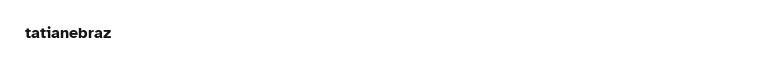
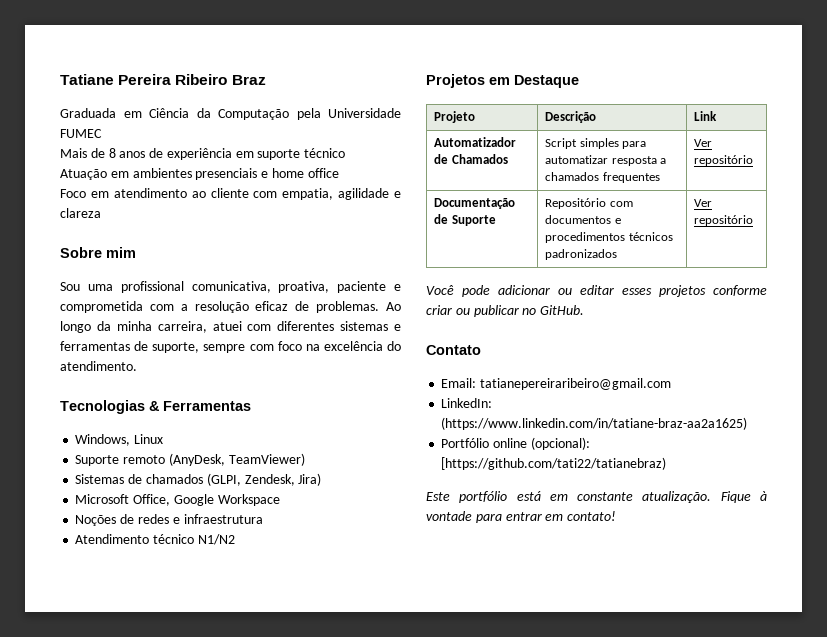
[25,26,111,38] tatianebraz -> [60,74,266,85] [60,108,401,120] [60,129,102,138] [60,148,346,160] [60,168,339,180] [60,188,401,200] [60,208,101,218] [60,247,136,258] [60,281,401,293] [60,301,401,313] [60,321,401,333] [60,341,401,353] [60,361,137,371] [60,400,251,414] [75,434,164,446] [75,453,305,466] [75,473,322,486] [75,494,280,506] [75,514,263,526] [75,534,235,545] [426,74,579,88] [434,111,476,123] [545,111,597,123] [694,111,718,121] [434,137,517,147] [434,154,508,164] [545,138,646,149] [545,155,666,166] [545,172,660,183] [694,139,713,147] [694,155,754,166] [434,198,516,209] [434,214,496,226] [545,198,633,209] [545,215,621,224] [545,232,673,243] [545,249,618,260] [694,199,713,207] [694,215,754,226] [426,285,767,297] [426,305,585,317] [426,345,481,355] [441,378,672,390] [441,398,493,408] [441,417,748,430] [441,437,590,450] [441,457,667,470] [426,491,767,503] [426,511,617,523] Tatiane Pereira Ribeiro Braz // Graduada em Ciência da Computação pela Universidade FUMEC // Mais de 8 anos de experiência em suporte técnico // Atuação em ambientes presenciais e home office // Foco em atendimento ao cliente com empatia, agilidade e clareza // Sobre mim // Sou uma profissional comunicativa, proativa, paciente e comprometida com a resolução eficaz de problemas. Ao longo da minha carreira, atuei com diferentes sistemas e ferramentas de suporte, sempre com foco na excelência do atendimento. // Tecnologias & Ferramentas // Windows, Linux // Suporte remoto (AnyDesk, TeamViewer) // Sistemas de chamados (GLPI, Zendesk, Jira) // Microsoft Office, Google Workspace // Noções de redes e infraestrutura // Atendimento técnico N1/N2 // Projetos em Destaque // Projeto | Descrição | Link // Automatizador de Chamados | Script simples para automatizar resposta a chamados frequentes | Ver repositório // Documentação de Suporte | Repositório com documentos e procedimentos técnicos padronizados | Ver repositório // Você pode adicionar ou editar esses projetos conforme criar ou publicar no GitHub. // Contato // Email: tatianepereiraribeiro@gmail.com // LinkedIn: (https://www.linkedin.com/in/tatiane-braz-aa2a1625) // Portfólio online (opcional): [https://github.com/tati22/tatianebraz) // Este portfólio está em constante atualização. Fique à vontade para entrar em contato!

